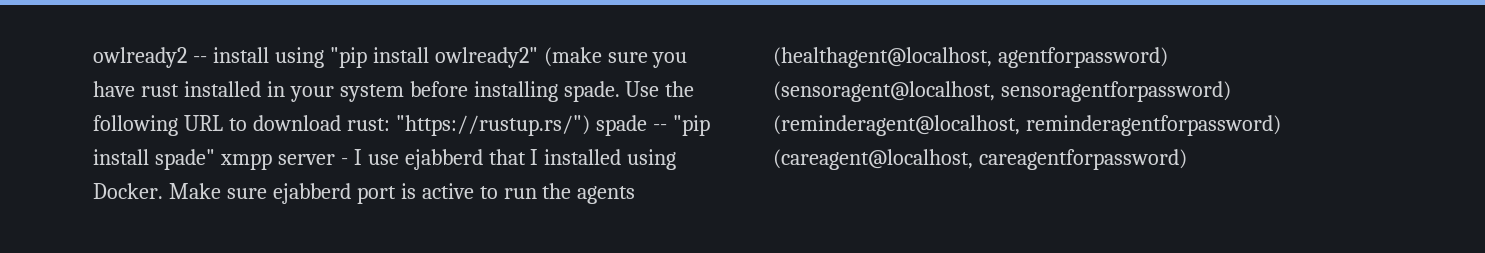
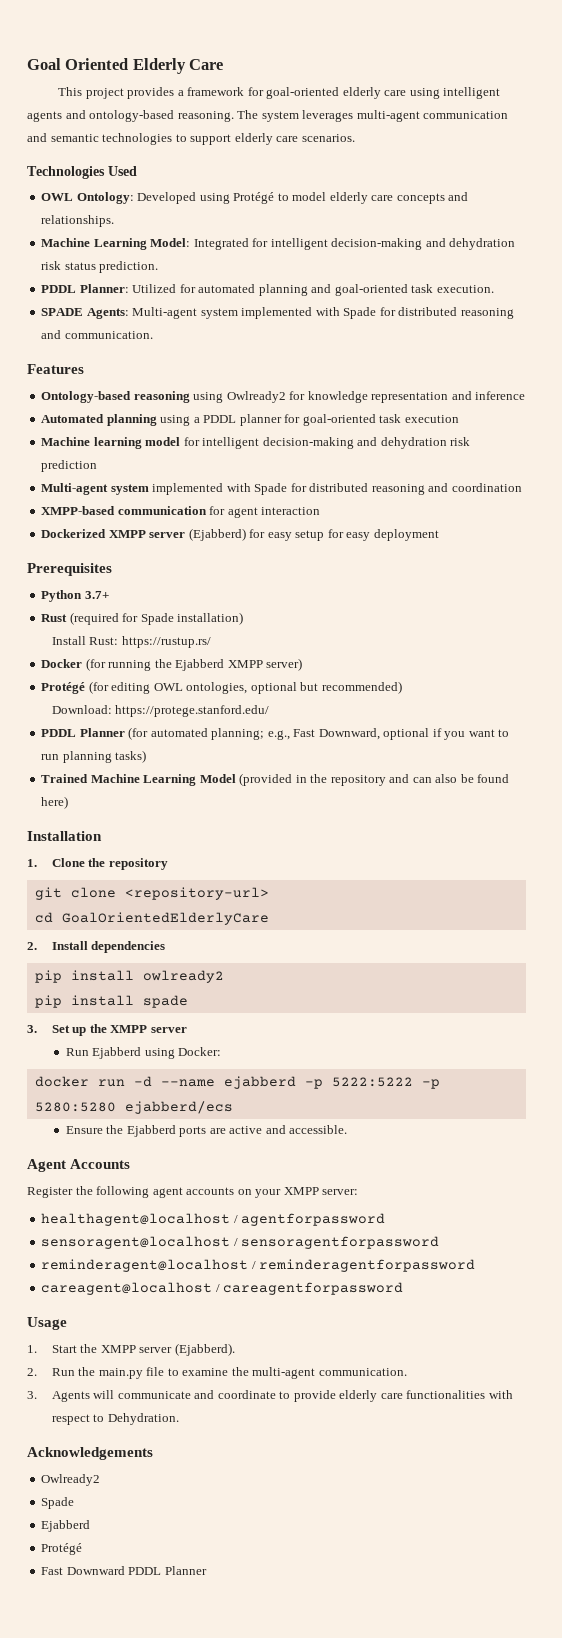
[93,47,688,68] [93,81,695,102] [93,115,710,136] [93,149,677,170] [93,183,636,204] [773,47,1168,68] [773,81,1231,102] [773,115,1281,136] [773,149,1187,170] owlready2 -- install using "pip install owlready2" (make sure you have rust installed in your system before installing spade. Use the following URL to download rust: "https://rustup.rs/") spade -- "pip install spade" xmpp server - I use ejabberd that I installed using Docker. Make sure ejabberd port is active to run the agents (healthagent@localhost, agentforpassword) (sensoragent@localhost, sensoragentforpassword) (reminderagent@localhost, reminderagentforpassword) (careagent@localhost, careagentforpassword) -> [27,58,224,74] [58,87,501,99] [27,110,509,122] [27,133,355,145] [27,166,137,179] [41,192,469,204] [41,215,115,227] [41,238,516,250] [41,261,159,273] [41,284,494,296] [41,307,514,319] [41,330,153,339] [27,364,84,374] [41,391,526,403] [41,414,459,426] [41,437,471,449] [41,460,98,472] [41,483,522,495] [41,506,321,518] [41,528,439,541] [27,563,112,576] [41,590,109,602] [41,612,244,625] [51,636,211,648] [41,658,303,671] [41,681,402,694] [51,705,270,717] [41,727,510,740] [41,750,147,763] [41,773,510,786] [41,796,69,809] [27,831,102,841] [27,858,168,870] [34,887,269,900] [34,912,269,925] [27,941,166,953] [34,970,224,983] [34,995,188,1008] [27,1024,187,1036] [65,1047,222,1059] [34,1076,440,1089] [34,1101,233,1114] [65,1125,348,1137] [27,1159,131,1172] [27,1186,359,1198] [41,1213,386,1226] [41,1236,440,1249] [41,1259,476,1272] [41,1282,404,1295] [27,1317,67,1330] [27,1343,235,1356] [27,1367,407,1379] [27,1390,513,1402] [51,1413,179,1425] [27,1447,153,1460] [41,1474,101,1486] [41,1497,75,1509] [41,1520,91,1532] [41,1543,83,1555] [41,1566,207,1575] Goal Oriented Elderly Care // This project provides a framework for goal-oriented elderly care using intelligent agents and ontology-based reasoning. The system leverages multi-agent communication and semantic technologies to support elderly care scenarios. // Technologies Used // OWL Ontology: Developed using Protégé to model elderly care concepts and relationships. // Machine Learning Model: Integrated for intelligent decision-making and dehydration risk status prediction. // PDDL Planner: Utilized for automated planning and goal-oriented task execution. // SPADE Agents: Multi-agent system implemented with Spade for distributed reasoning and communication. // Features // Ontology-based reasoning using Owlready2 for knowledge representation and inference // Automated planning using a PDDL planner for goal-oriented task execution // Machine learning model for intelligent decision-making and dehydration risk prediction // Multi-agent system implemented with Spade for distributed reasoning and coordination // XMPP-based communication for agent interaction // Dockerized XMPP server (Ejabberd) for easy setup for easy deployment // Prerequisites // Python 3.7+ // Rust (required for Spade installation) // Install Rust: https://rustup.rs/ // Docker (for running the Ejabberd XMPP server) // Protégé (for editing OWL ontologies, optional but recommended) // Download: https://protege.stanford.edu/ // PDDL Planner (for automated planning; e.g., Fast Downward, optional if you want to run planning tasks) // Trained Machine Learning Model (provided in the repository and can also be found here) // Installation // 1. Clone the repository // git clone <repository-url> // cd GoalOrientedElderlyCare // 2. Install dependencies // pip install owlready2 // pip install spade // 3. Set up the XMPP server // Run Ejabberd using Docker: // docker run -d --name ejabberd -p 5222:5222 -p 5280:5280 ejabberd/ecs // Ensure the Ejabberd ports are active and accessible. // Agent Accounts // Register the following agent accounts on your XMPP server: // healthagent@localhost / agentforpassword // sensoragent@localhost / sensoragentforpassword // reminderagent@localhost / reminderagentforpassword // careagent@localhost / careagentforpassword // Usage // 1. Start the XMPP server (Ejabberd). // 2. Run the main.py file to examine the multi-agent communication. // 3. Agents will communicate and coordinate to provide elderly care functionalities with respect to Dehydration. // Acknowledgements // Owlready2 // Spade // Ejabberd // Protégé // Fast Downward PDDL Planner

